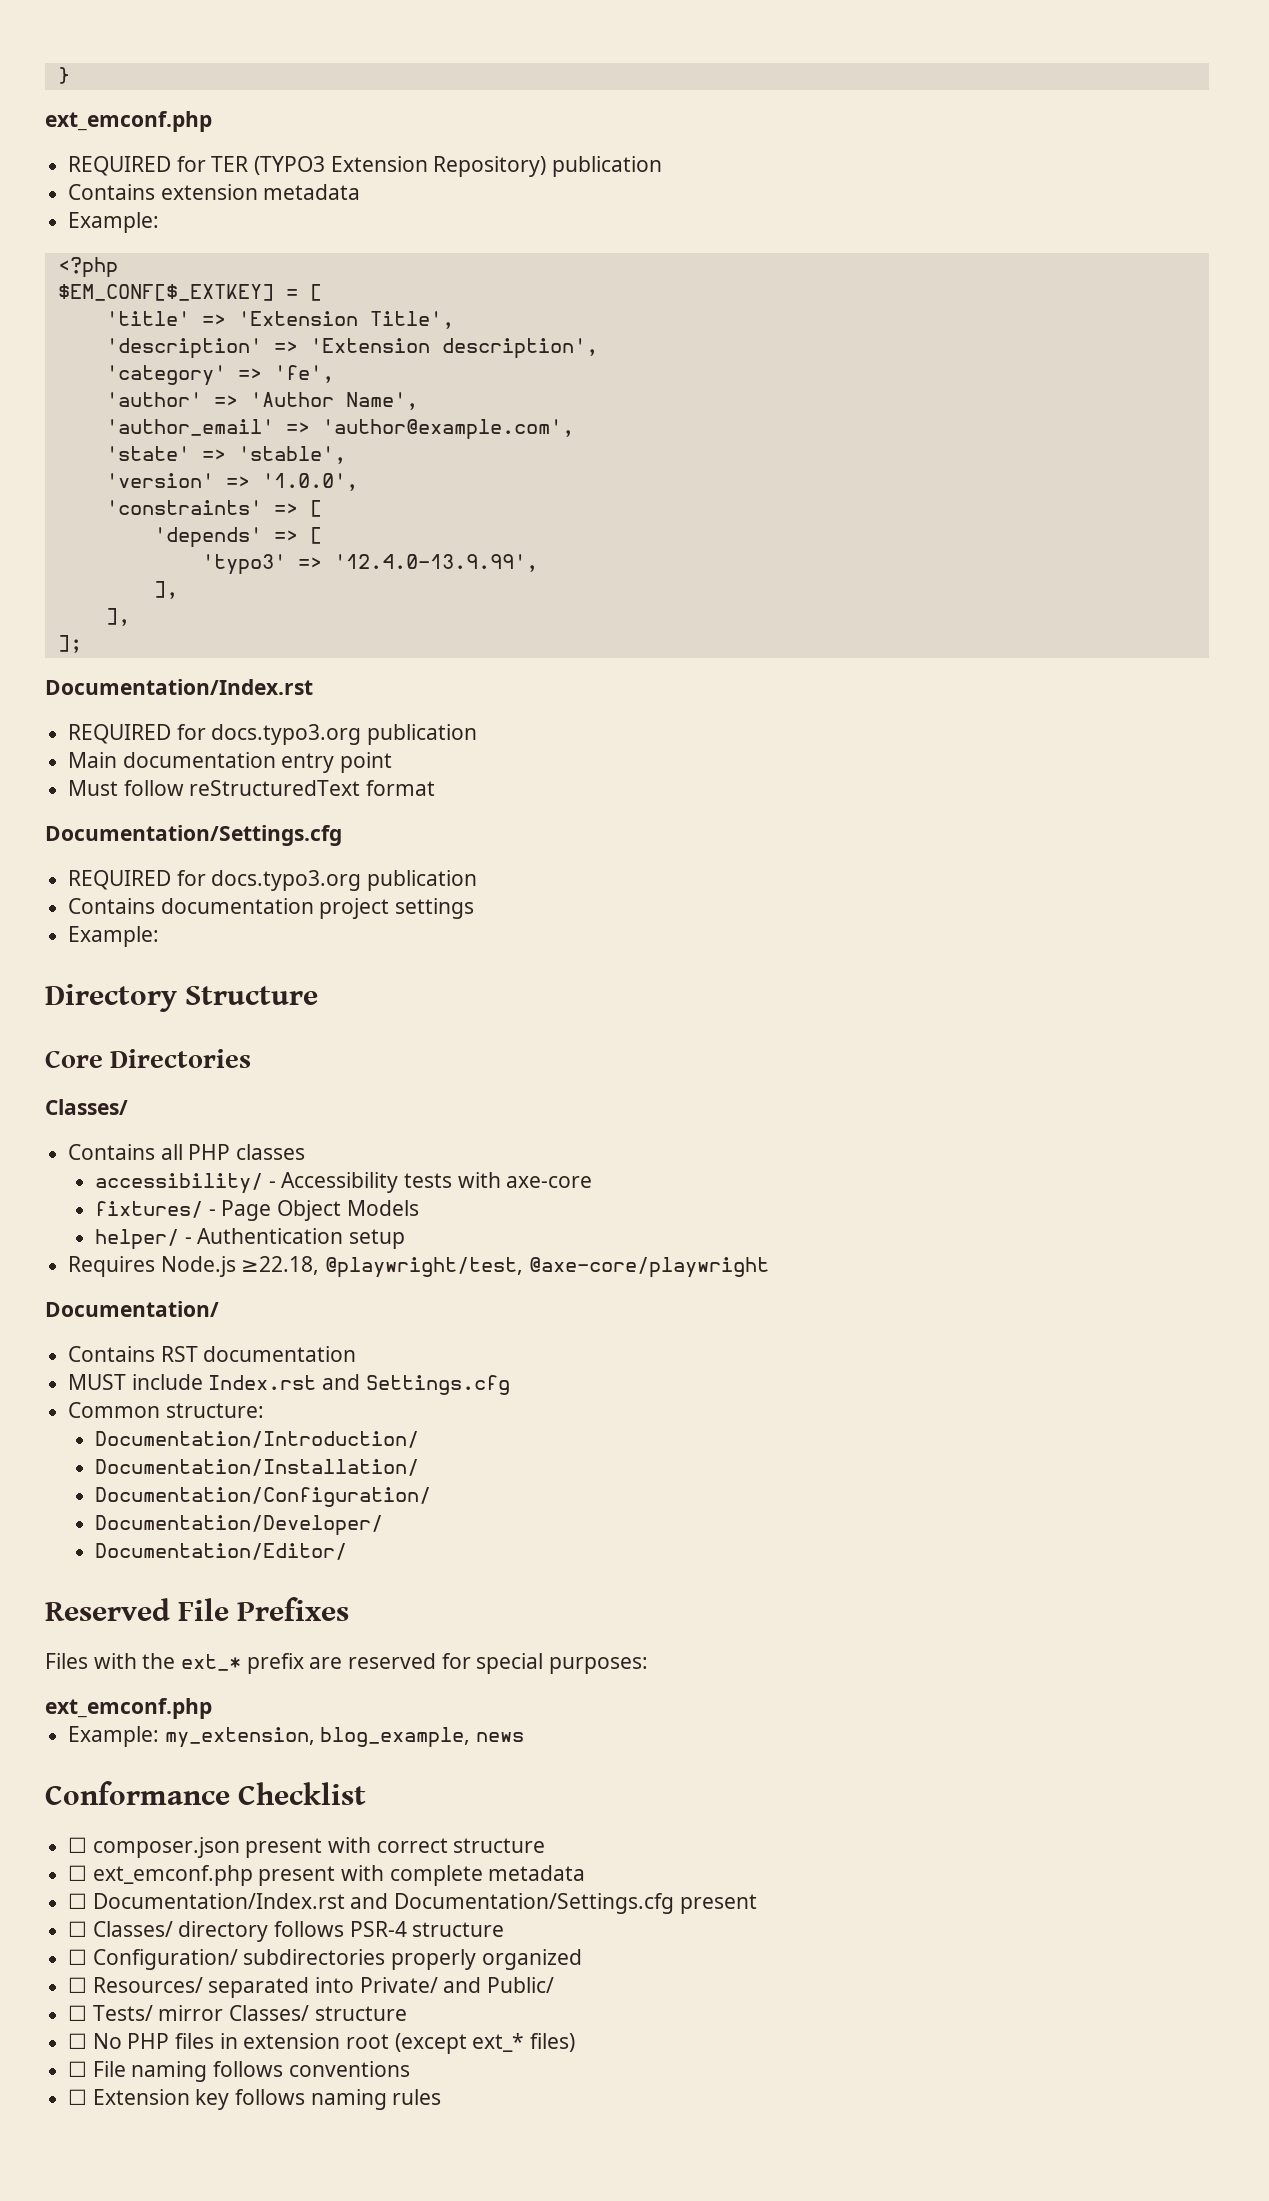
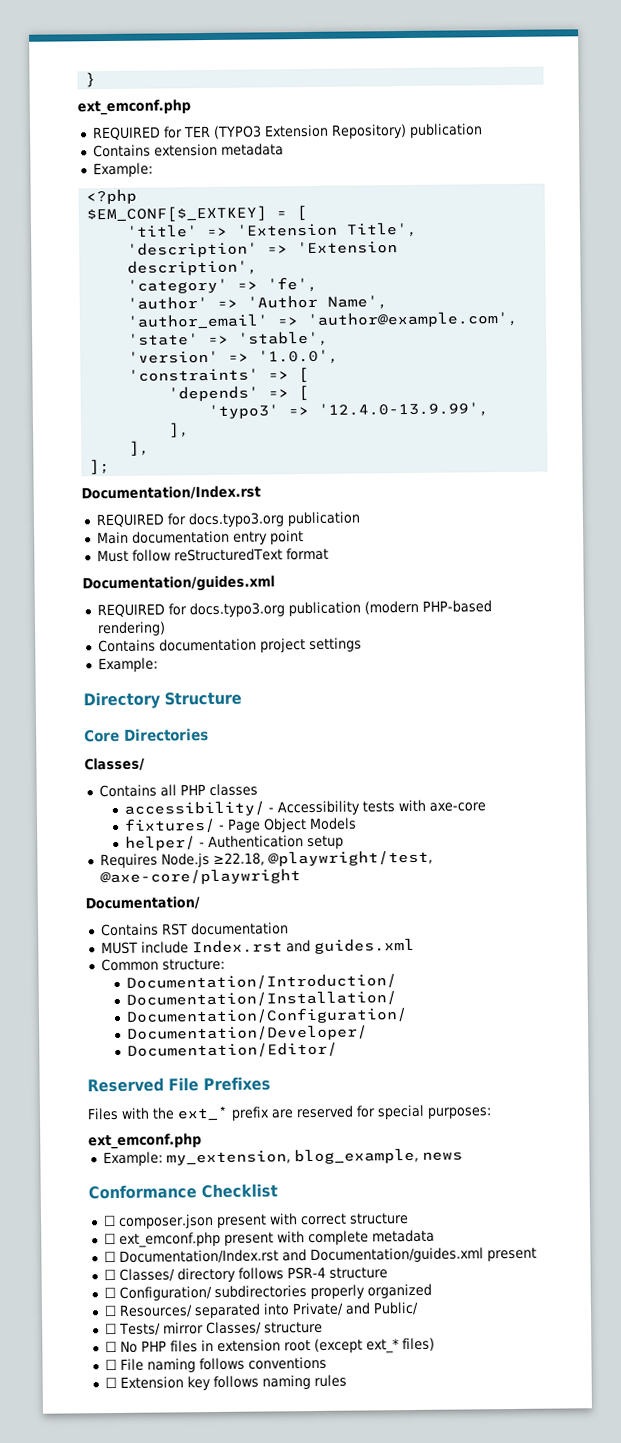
[45,825,342,846] [68,870,478,891] Documentation/Settings.cfg // REQUIRED for docs.typo3.org publication -> [82,575,275,593] [96,600,492,618] [96,621,166,637] Documentation/guides.xml // REQUIRED for docs.typo3.org publication (modern PHP-based rendering)
[365,1375,510,1395] Settings.cfg -> [313,937,415,954] guides.xml
[394,1893,675,1914] Documentation/Settings.cfg -> [309,1247,484,1264] Documentation/guides.xml

